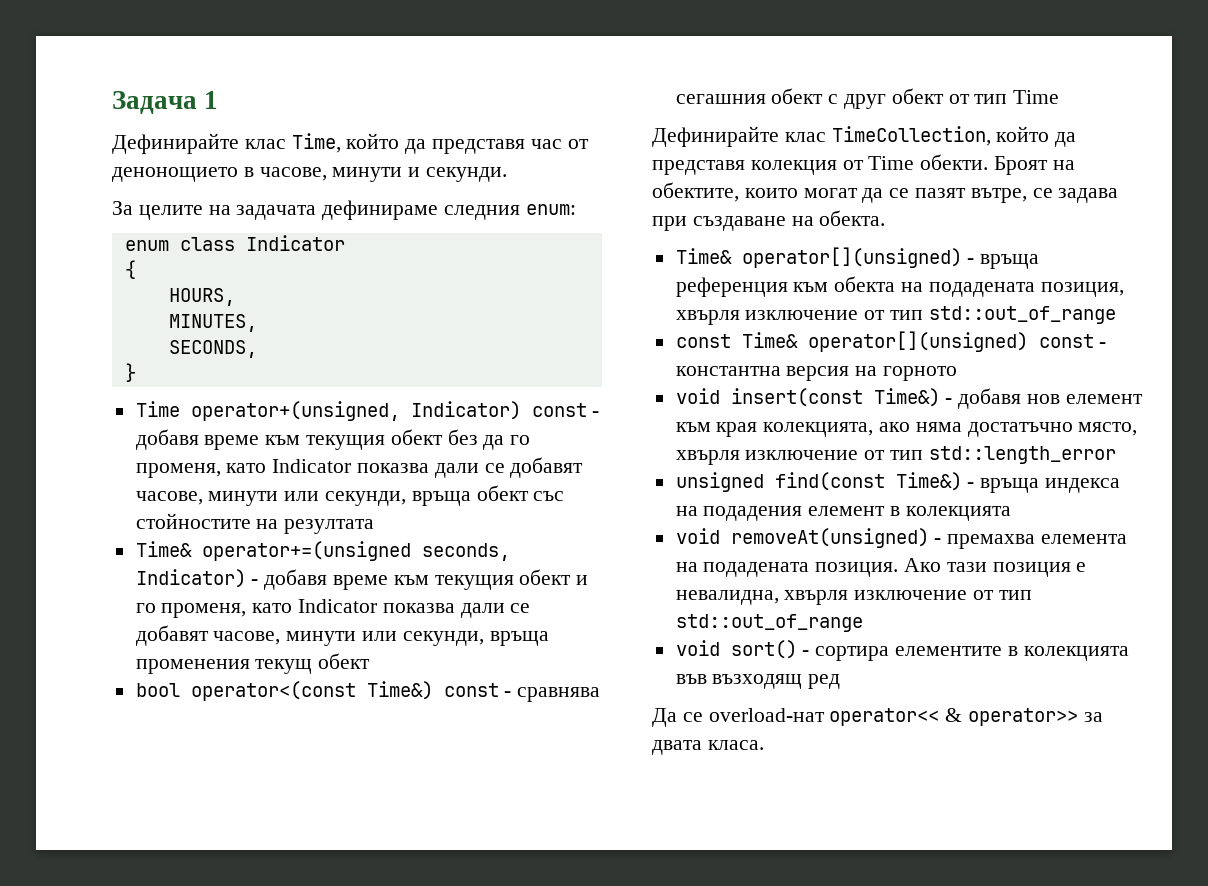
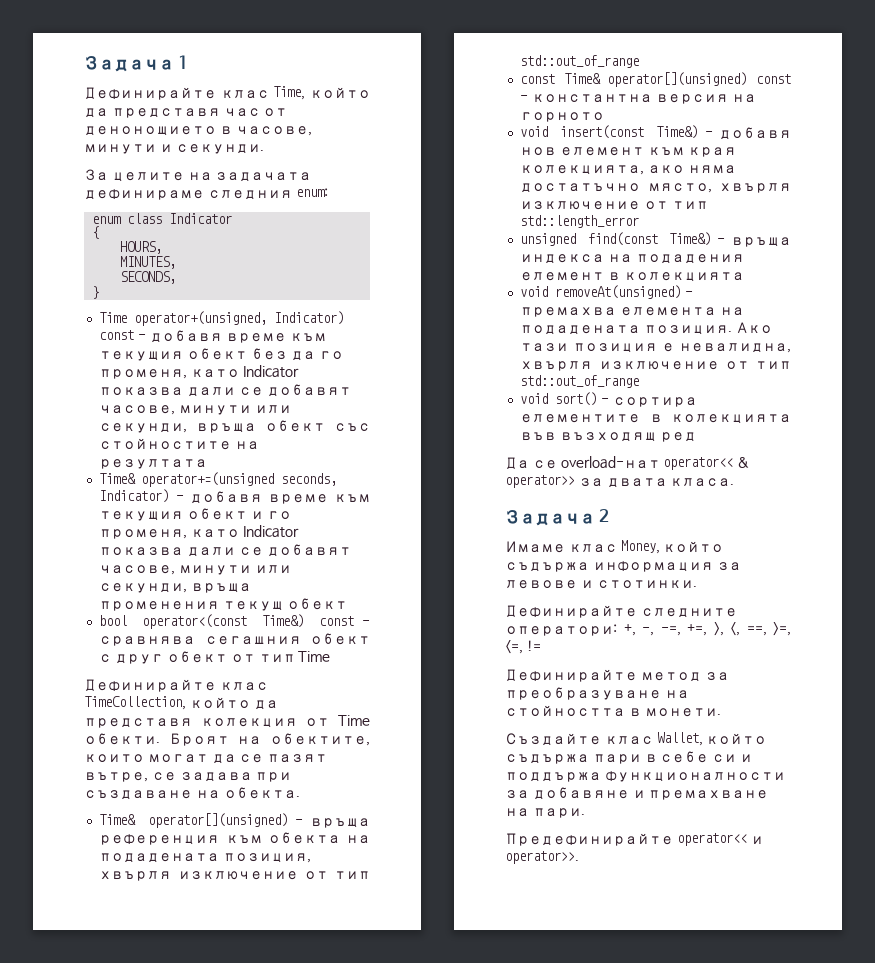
(764, 745) none -> [505,509,610,526] [505,540,724,554] [505,561,741,572] [505,580,697,589] [505,605,737,618] [505,622,791,636] [505,640,541,654] [505,669,729,682] [505,687,689,700] [505,705,721,717] [505,732,767,746] [505,751,752,764] [505,771,785,782] [505,787,769,800] [505,808,585,818] [505,833,763,846] [505,851,579,864] // Задача 2 // Имаме клас Money, който съдържа информация за левове и стотинки. // Дефинирайте следните оператори: +, -, -=, +=, >, <, ==, >=, <=, != // Дефинирайте метод за преобразуване на стойността в монети. // Създайте клас Wallet, който съдържа пари в себе си и поддържа функционалности за добавяне и премахване на пари. // Предефинирайте operator<< и operator>>.

